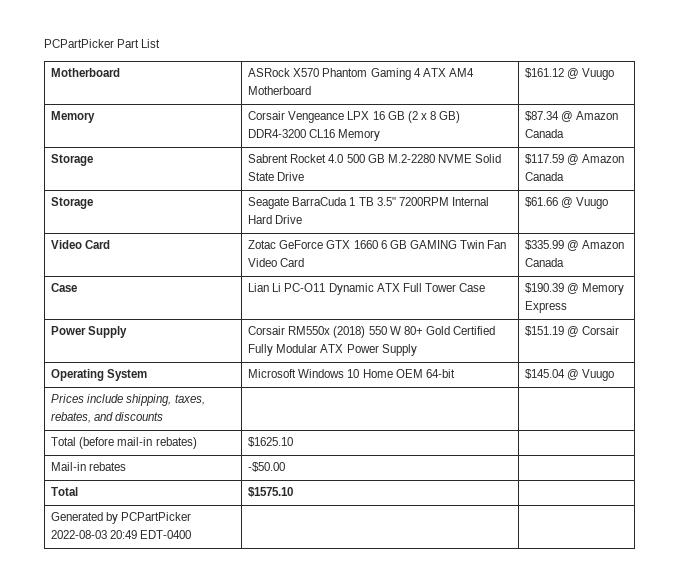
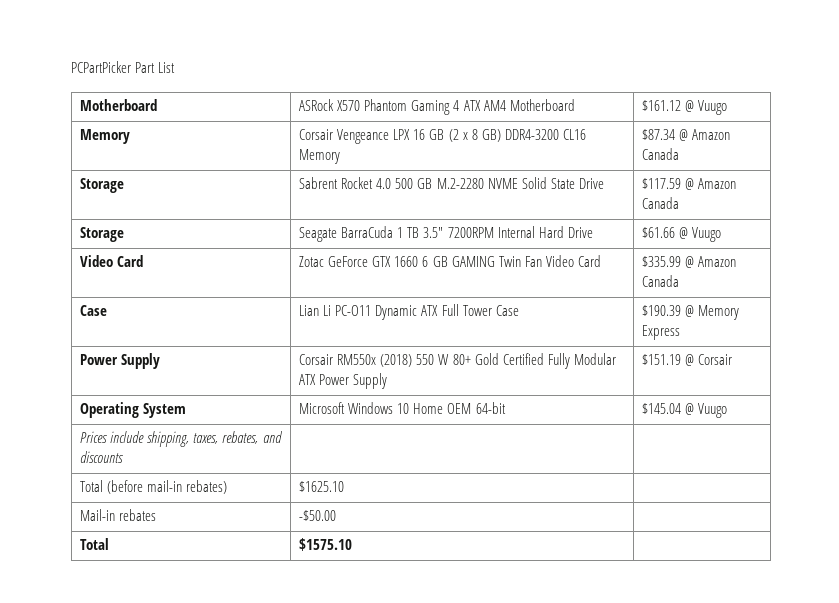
[51,512,192,524] [51,530,192,539] // Generated by PCPartPicker 2022-08-03 20:49 EDT-0400 | | -> (353, 544) none

